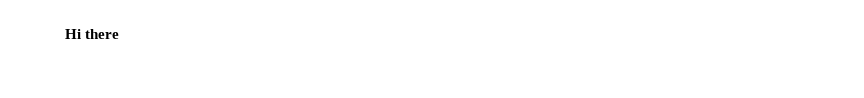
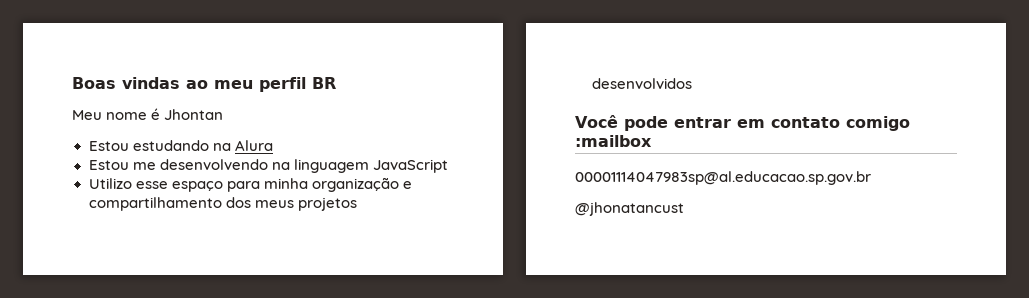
[65,29,120,39] Hi there -> [72,77,336,92] [72,108,224,120] [88,140,273,151] [88,159,448,173] [88,177,412,192] [88,197,357,211] [591,78,692,89] [575,115,910,131] [575,135,652,147] [575,171,871,185] [575,202,684,216] Boas vindas ao meu perfil BR // Meu nome é Jhontan // Estou estudando na Alura // Estou me desenvolvendo na linguagem JavaScript // Utilizo esse espaço para minha organização e compartilhamento dos meus projetos desenvolvidos // Você pode entrar em contato comigo :mailbox // 00001114047983sp@al.educacao.sp.gov.br // @jhonatancust

